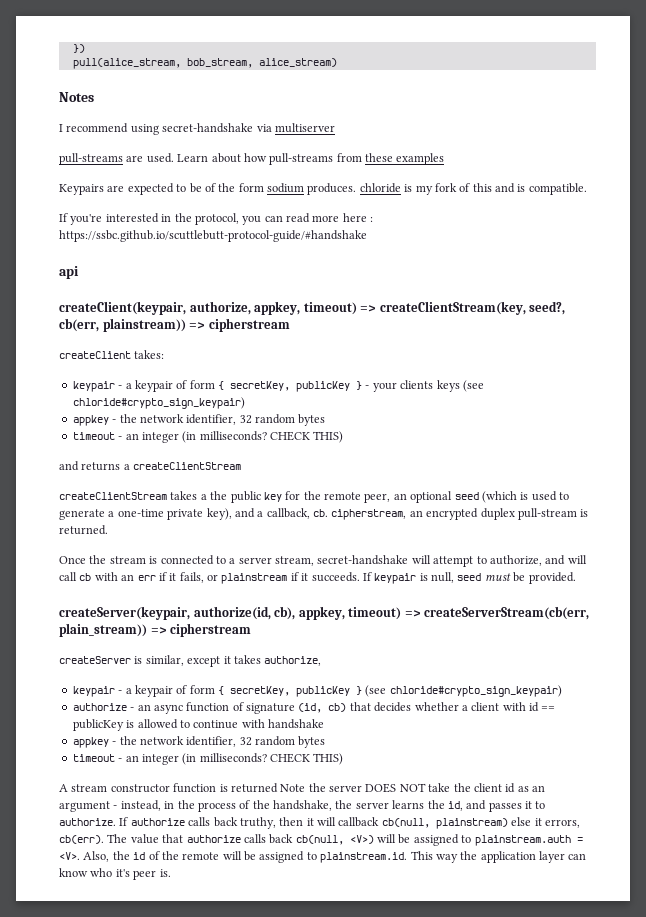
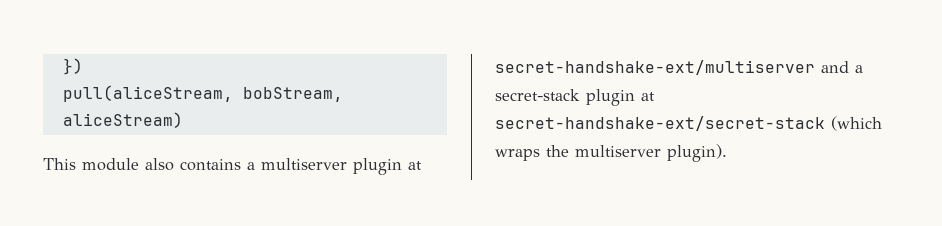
[72,58,337,69] [59,92,94,102] [59,123,335,135] [59,153,445,165] [59,183,587,195] [59,213,374,225] [59,230,367,242] [59,266,79,279] [59,301,566,315] [59,318,290,332] [59,350,165,359] [72,380,484,392] [72,397,245,409] [72,414,326,426] [72,431,344,443] [59,461,242,471] [59,491,569,503] [59,508,589,520] [59,525,108,535] [59,555,587,567] [59,572,576,584] [59,606,590,620] [59,623,252,637] [59,655,322,667] [72,685,562,697] [72,702,556,714] [72,719,324,731] [72,736,326,748] [72,753,344,765] [59,783,545,793] [59,800,546,812] [59,817,580,829] [59,834,583,846] [59,851,587,863] [59,868,171,880] pull(alice_stream, bob_stream, alice_stream) // Notes // I recommend using secret-handshake via multiserver // pull-streams are used. Learn about how pull-streams from these examples // Keypairs are expected to be of the form sodium produces. chloride is my fork of this and is compatible. // If you're interested in the protocol, you can read more here : https://ssbc.github.io/scuttlebutt-protocol-guide/#handshake // api // createClient(keypair, authorize, appkey, timeout) => createClientStream(key, seed?, cb(err, plainstream)) => cipherstream // createClient takes: // keypair - a keypair of form { secretKey, publicKey } - your clients keys (see chloride#crypto_sign_keypair) // appkey - the network identifier, 32 random bytes // timeout - an integer (in milliseconds? CHECK THIS) // and returns a createClientStream // createClientStream takes a the public key for the remote peer, an optional seed (which is used to generate a one-time private key), and a callback, cb. cipherstream, an encrypted duplex pull-stream is returned. // Once the stream is connected to a server stream, secret-handshake will attempt to authorize, and will call cb with an err if it fails, or plainstream if it succeeds. If keypair is null, seed must be provided. // createServer(keypair, authorize(id, cb), appkey, timeout) => createServerStream(cb(err, plain_stream)) => cipherstream // createServer is similar, except it takes authorize, // keypair - a keypair of form { secretKey, publicKey } (see chloride#crypto_sign_keypair) // authorize - an async function of signature (id, cb) that decides whether a client with id == publicKey is allowed to continue with handshake // appkey - the network identifier, 32 random bytes // timeout - an integer (in milliseconds? CHECK THIS) // A stream constructor function is returned Note the server DOES NOT take the client id as an argument - instead, in the process of the handshake, the server learns the id, and passes it to authorize. If authorize calls back truthy, then it will callback cb(null, plainstream) else it errors, cb(err). The value that authorize calls back cb(null, <V>) will be assigned to plainstream.auth = <V>. Also, the id of the remote will be assigned to plainstream.id. This way the application layer can know who it's peer is. -> [62,85,343,102] [62,112,183,128] [43,158,422,175] [495,60,863,75] [495,89,655,106] [495,116,882,131] [495,144,727,162] pull(aliceStream, bobStream, aliceStream) // This module also contains a multiserver plugin at secret-handshake-ext/multiserver and a secret-stack plugin at secret-handshake-ext/secret-stack (which wraps the multiserver plugin).

